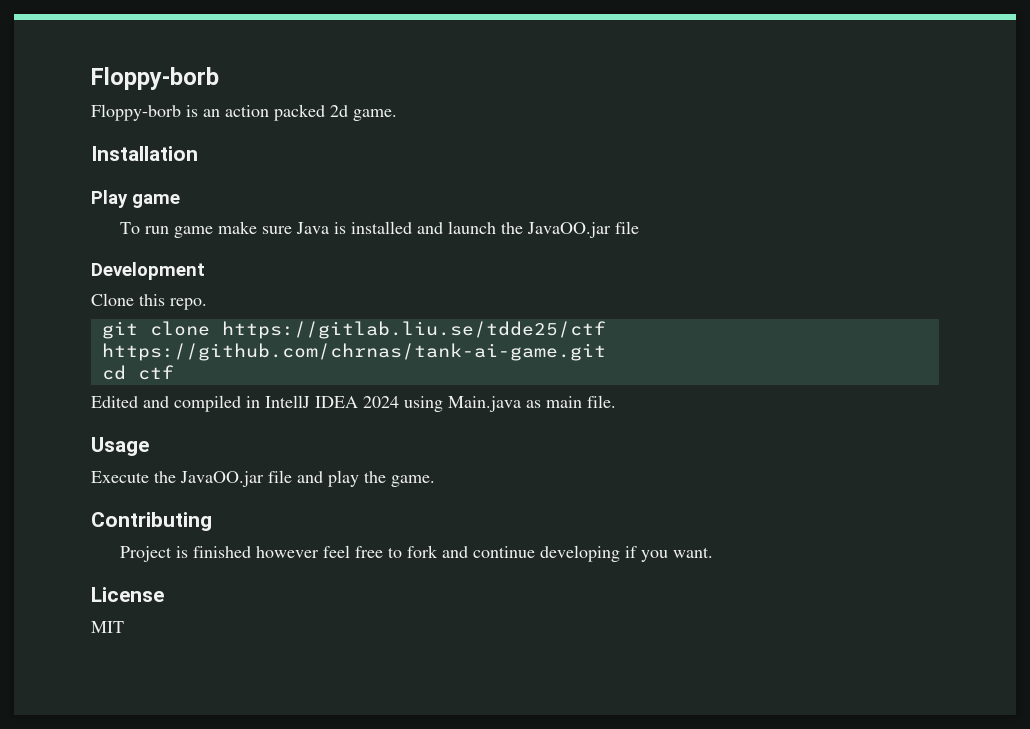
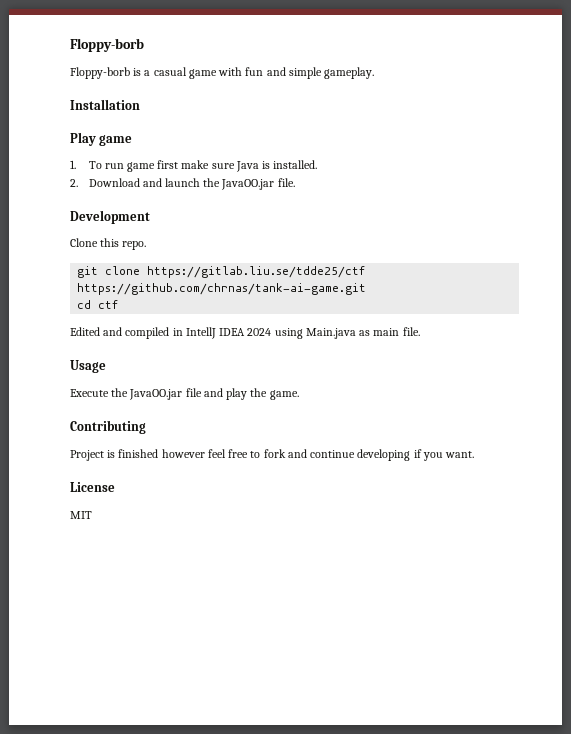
[203,104,397,121] an action packed 2d game. -> [144,67,375,79] a casual game with fun and simple gameplay.
(180, 201) none -> [70,160,76,169] 1.
(214, 232) none -> [157,160,179,169] first
[351,221,413,234] installed -> [273,160,318,169] [70,178,140,187] installed. // 2. Download
[615,221,640,234] file -> [277,178,295,187] file.

